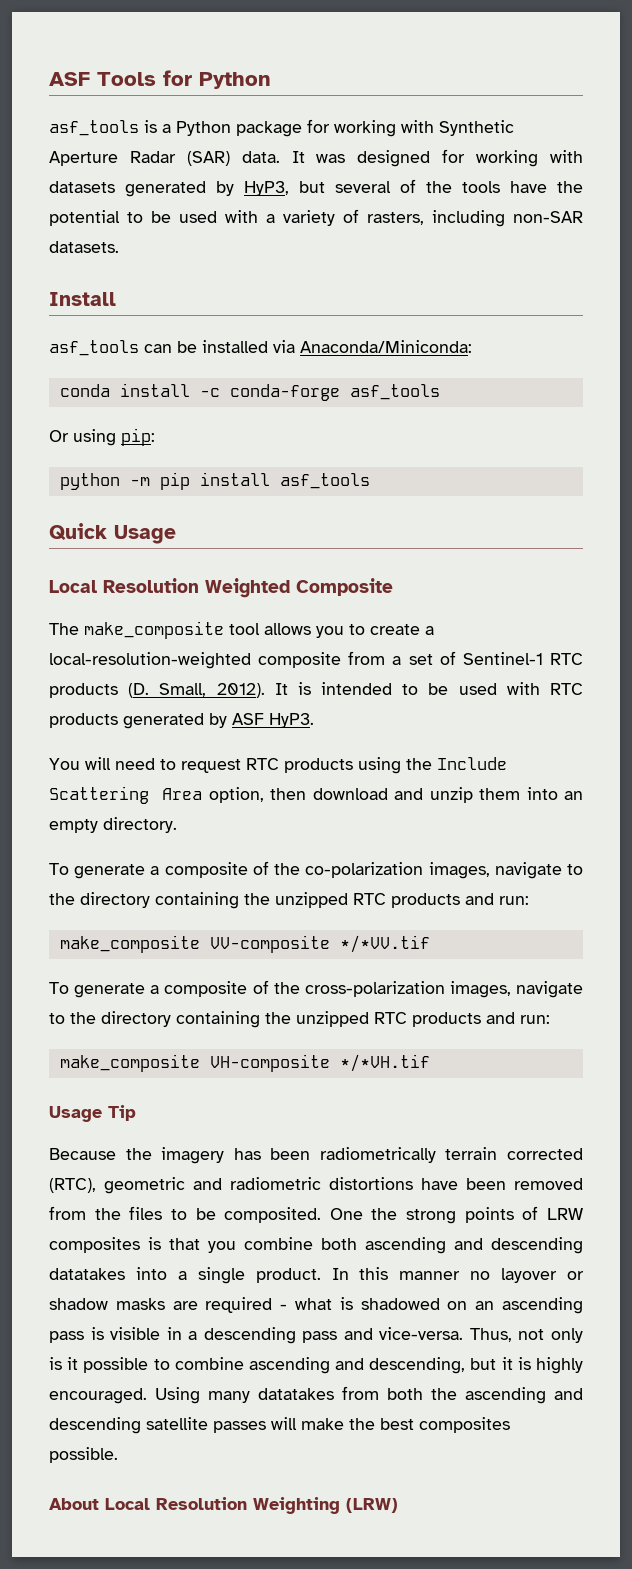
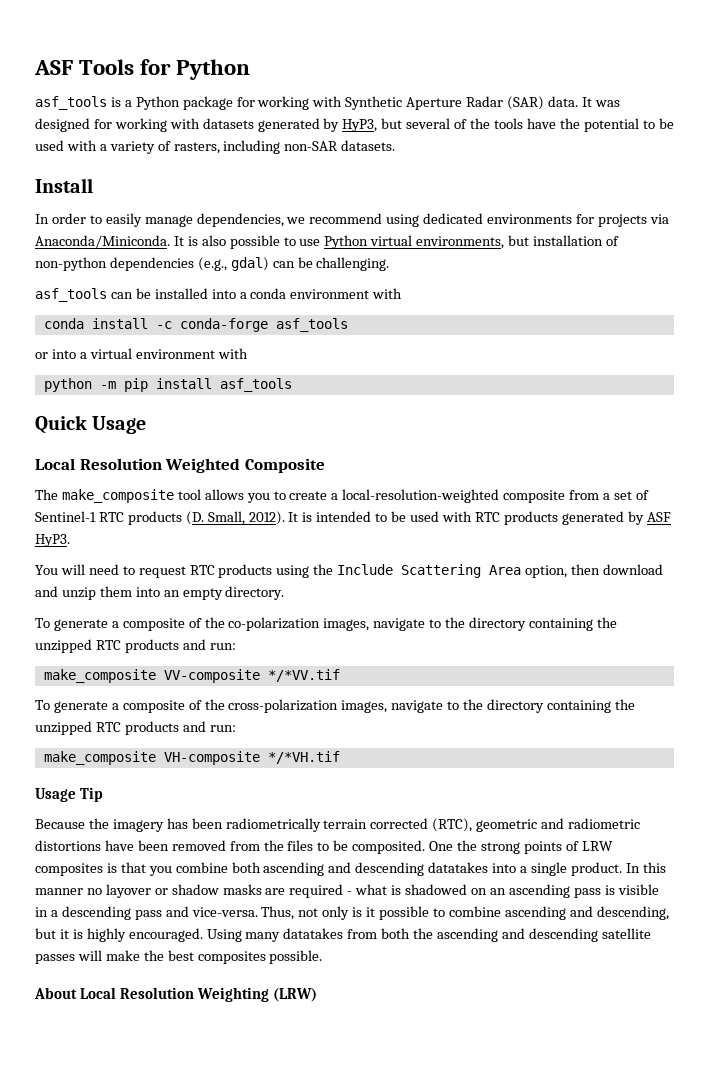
(116, 299) none -> [35,213,669,227] [35,235,619,249] [35,257,390,271] // In order to easily manage dependencies, we recommend using dedicated environments for projects via Anaconda/Miniconda. It is also possible to use Python virtual environments, but installation of non-python dependencies (e.g., gdal) can be challenging.
[273,340,472,353] via Anaconda/Miniconda: -> [211,288,403,299] into a conda environment with
[49,428,155,446] Or using pip: -> [35,348,248,359] or into a virtual environment with

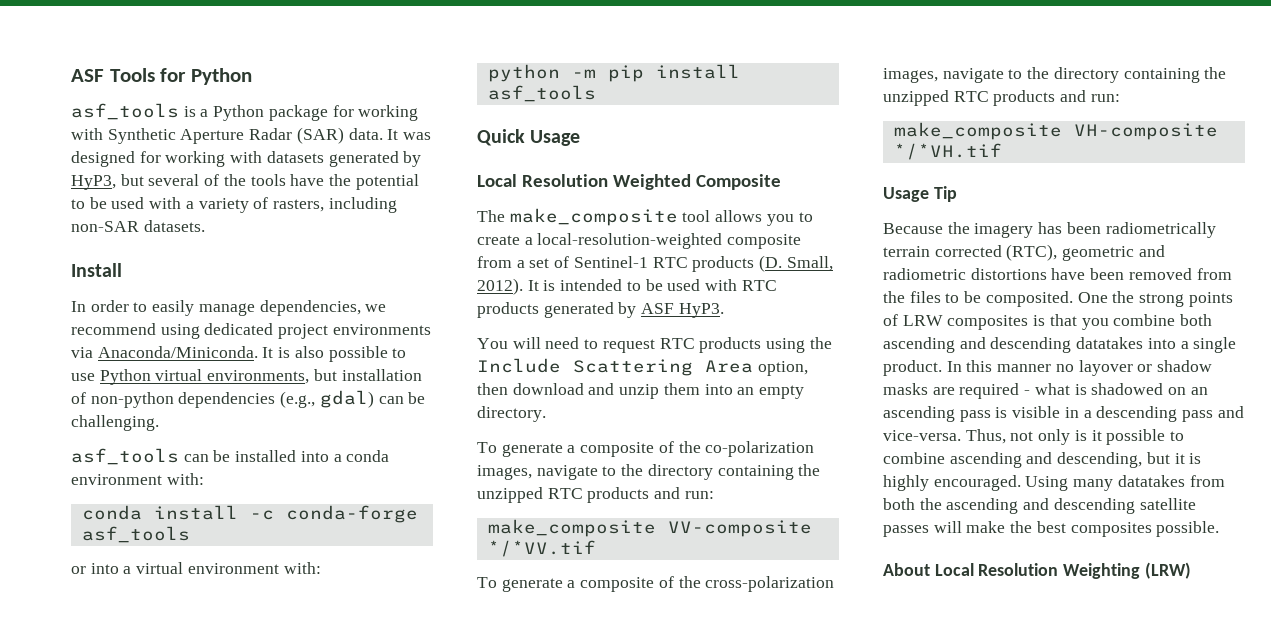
[487,214,647,227] environments for projects -> [278,324,431,339] project environments
[372,288,403,299] with -> [166,473,204,485] with:
[217,348,248,359] with -> [283,562,321,574] with:

